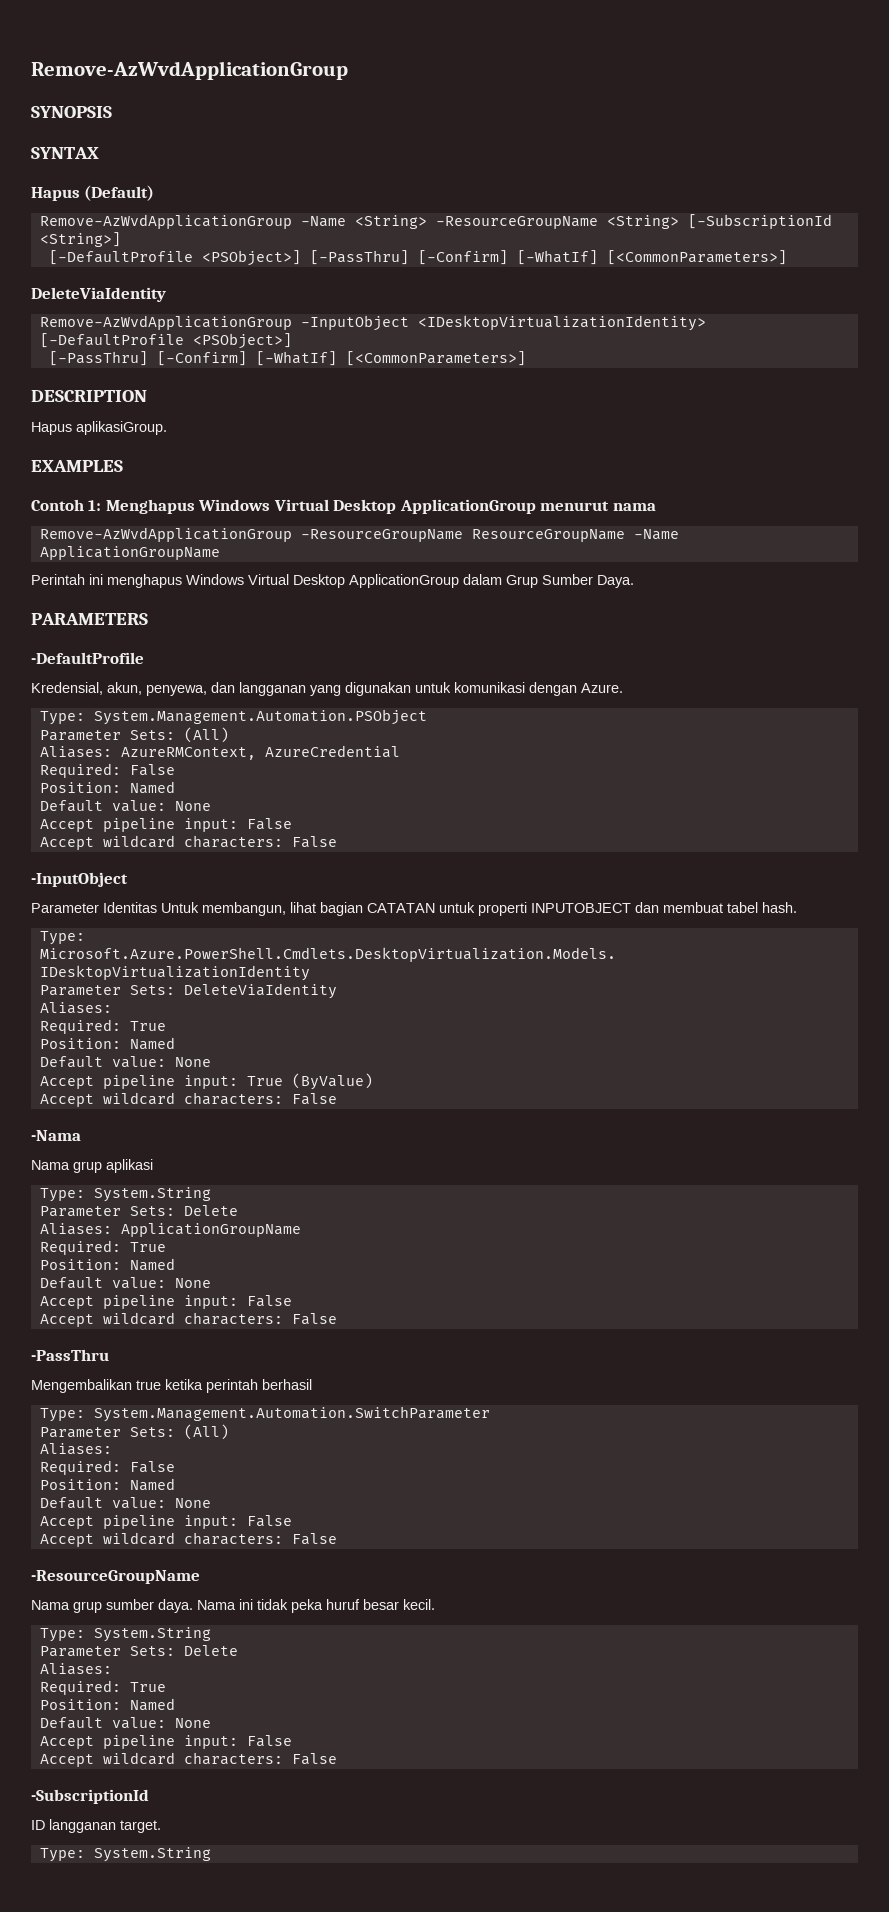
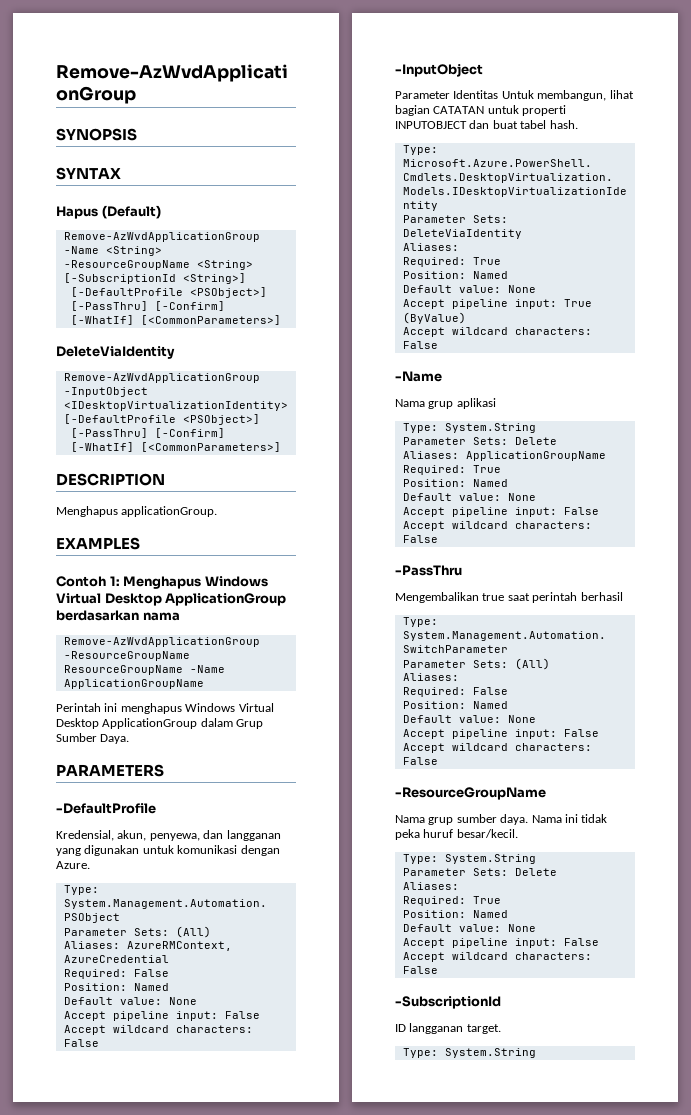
[31,421,167,435] Hapus aplikasiGroup. -> [56,506,218,517] Menghapus applicationGroup.
[540,501,610,511] menurut -> [56,610,139,621] berdasarkan
[663,902,723,913] membuat -> [492,120,518,129] buat
[31,1130,81,1141] -Nama -> [395,371,442,382] -Name
[165,1379,203,1390] ketika -> [507,593,530,601] saat
[363,1599,435,1610] besar kecil. -> [456,829,518,838] besar/kecil.

